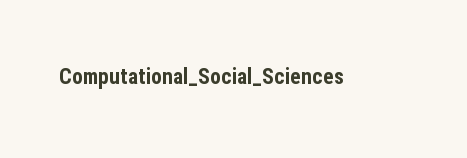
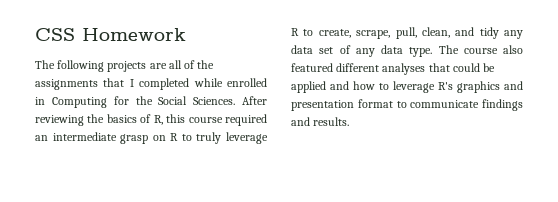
[59,67,344,89] Computational_Social_Sciences -> [35,28,186,41] [35,60,215,72] [35,78,267,90] [35,96,267,108] [35,114,267,126] [35,132,269,144] [291,27,523,39] [291,45,523,57] [291,63,496,75] [291,81,523,93] [291,99,523,111] [291,117,350,126] CSS Homework // The following projects are all of the assignments that I completed while enrolled in Computing for the Social Sciences. After reviewing the basics of R, this course required an intermediate grasp on R to truly leverage R to create, scrape, pull, clean, and tidy any data set of any data type. The course also featured different analyses that could be applied and how to leverage R's graphics and presentation format to communicate findings and results.

